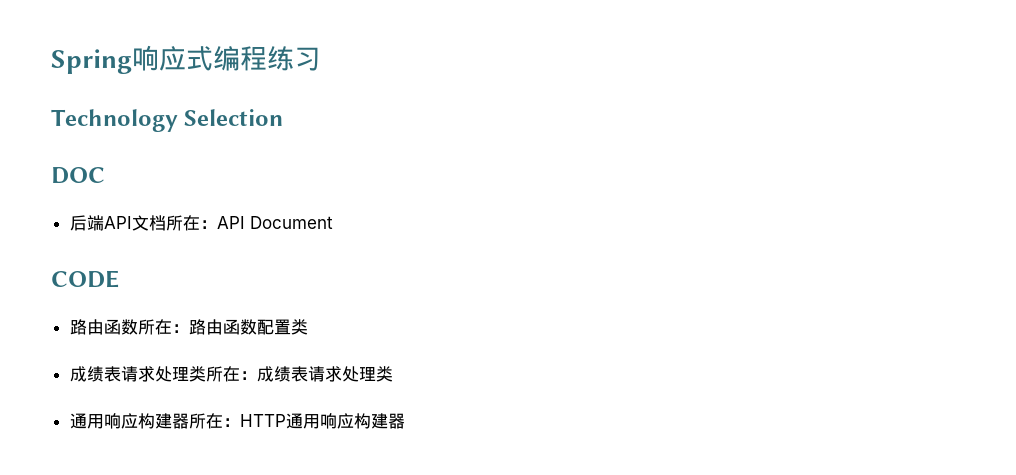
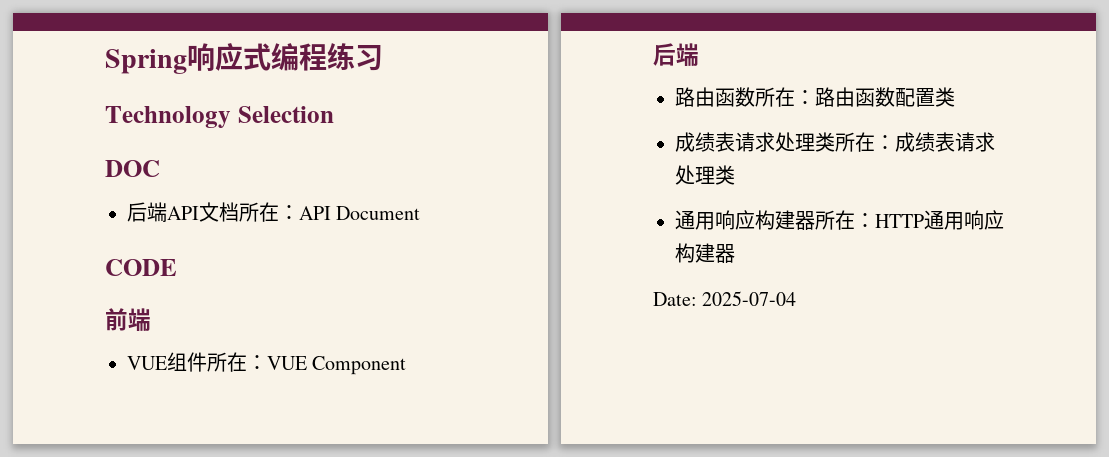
(119, 279) none -> [105,308,151,331] [127,352,407,375] [653,43,699,66] // 前端 // VUE组件所在：VUE Component // 后端
(405, 421) none -> [653,291,797,306] // Date: 2025-07-04

